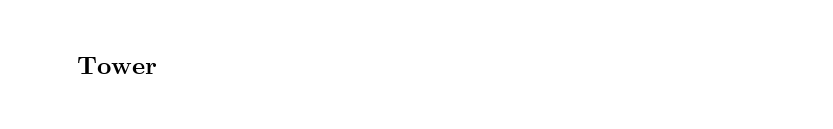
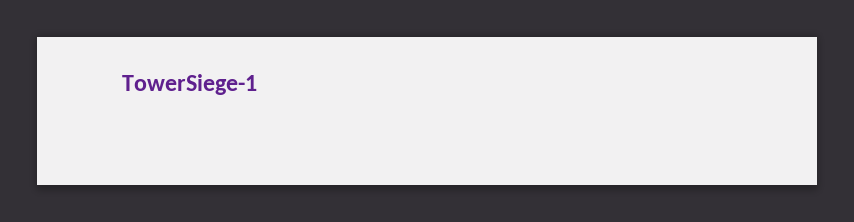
[77,57,157,74] Tower -> [122,74,257,95] TowerSiege-1

